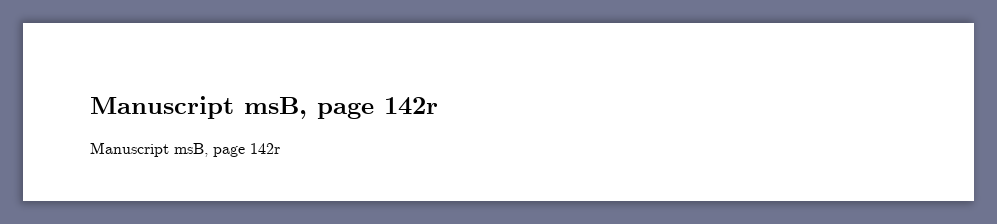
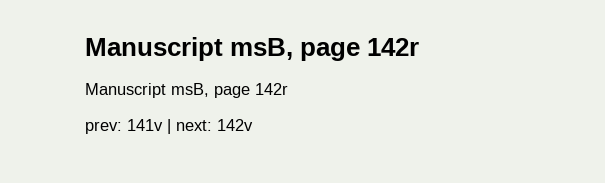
(280, 148) none -> [85,119,253,134] // prev: 141v | next: 142v

